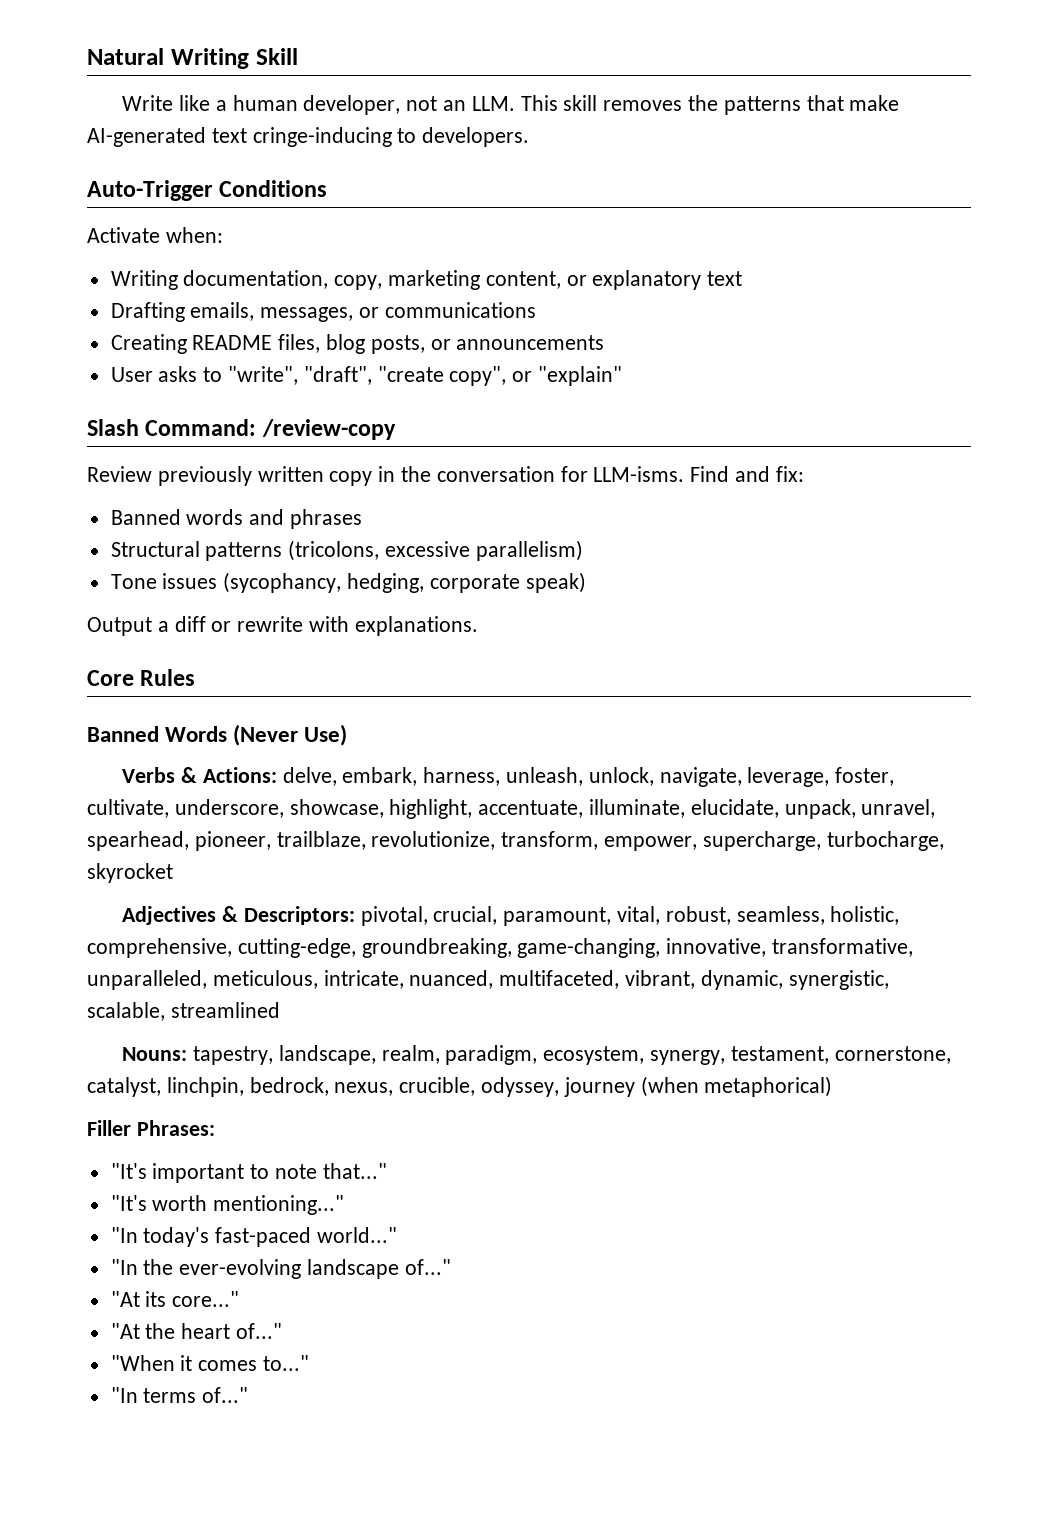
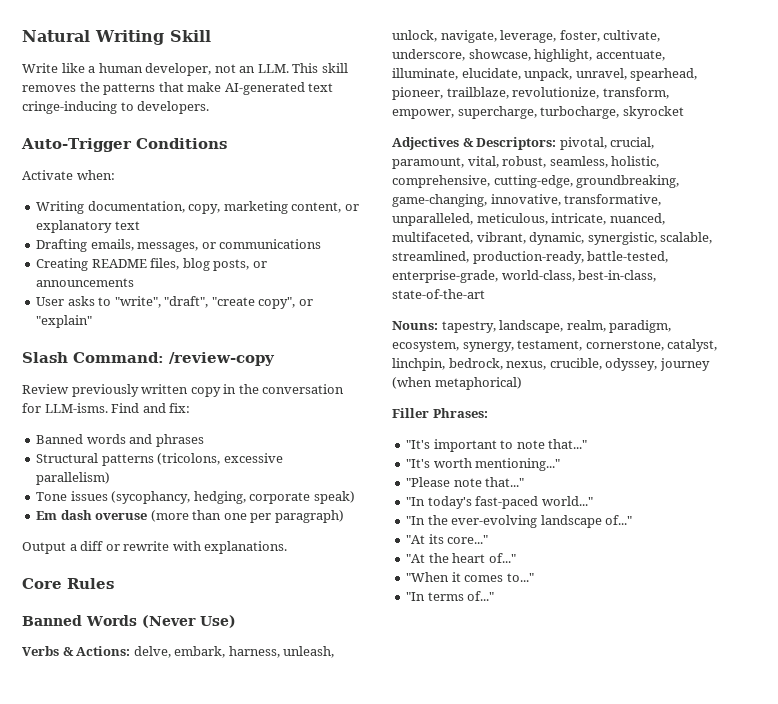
(586, 582) none -> [36,510,344,523] // Em dash overuse (more than one per paragraph)
[170,1002,280,1018] streamlined -> [392,251,669,264] [392,270,657,283] [392,289,485,299] streamlined, production-ready, battle-tested, enterprise-grade, world-class, best-in-class, state-of-the-art
(345, 1205) none -> [406,477,525,487] // "Please note that..."

